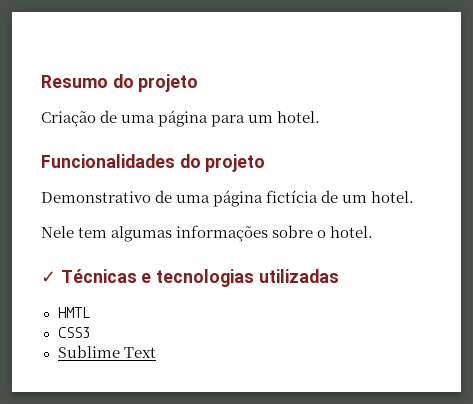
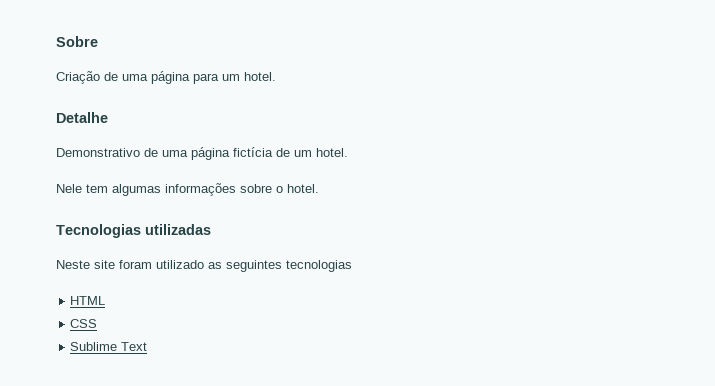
[41,74,199,92] Resumo do projeto -> [56,36,98,47] Sobre
[41,154,266,172] Funcionalidades do projeto -> [56,112,108,123] Detalhe
[41,269,339,287] [57,307,90,318] [57,327,90,338] ✓ Técnicas e tecnologias utilizadas // HMTL // CSS3 -> [56,224,211,238] [56,260,352,272] [70,296,106,305] [70,319,98,328] Tecnologias utilizadas // Neste site foram utilizado as seguintes tecnologias // HTML // CSS

